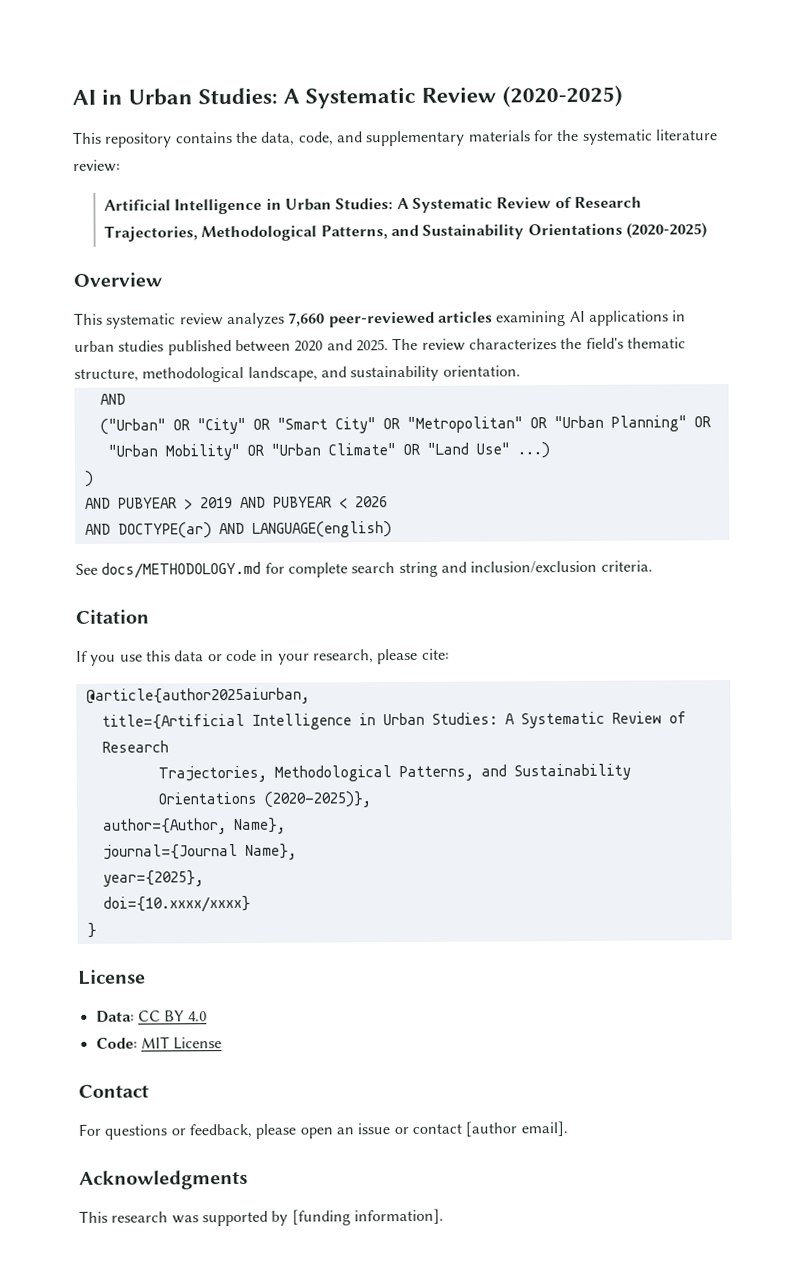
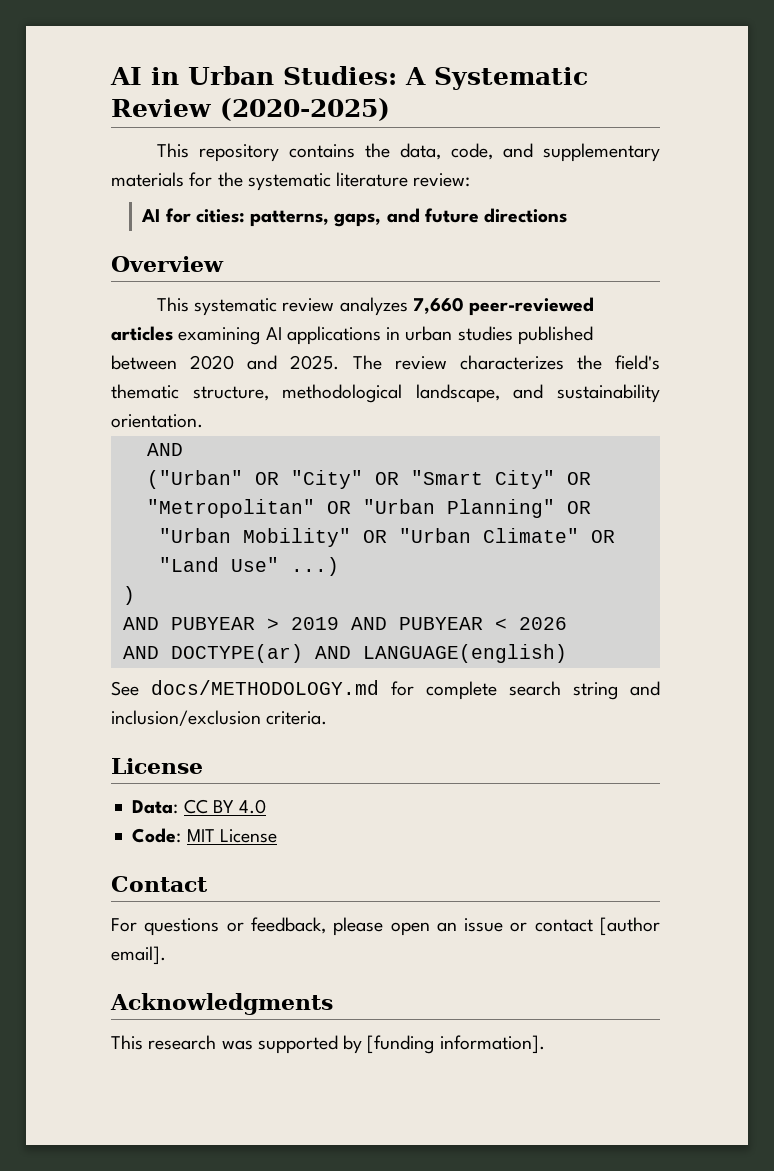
[104,196,642,215] [104,222,708,242] Artificial Intelligence in Urban Studies: A Systematic Review of Research Trajectories, Methodological Patterns, and Sustainability Orientations (2020-2025) -> [141,208,568,227] AI for cities: patterns, gaps, and future directions
[75,609,149,624] [76,648,450,666] [85,687,310,705] [101,711,687,730] [101,740,169,753] [157,763,631,783] [157,791,371,808] [102,817,286,835] [102,843,297,860] [102,870,204,887] [102,895,251,913] [86,922,97,938] // Citation // If you use this data or code in your research, please cite: // @article{author2025aiurban, // title={Artificial Intelligence in Urban Studies: A Systematic Review of Research // Trajectories, Methodological Patterns, and Sustainability Orientations (2020-2025)}, // author={Author, Name}, // journal={Journal Name}, // year={2025}, // doi={10.xxxx/xxxx} // } -> (328, 718) none

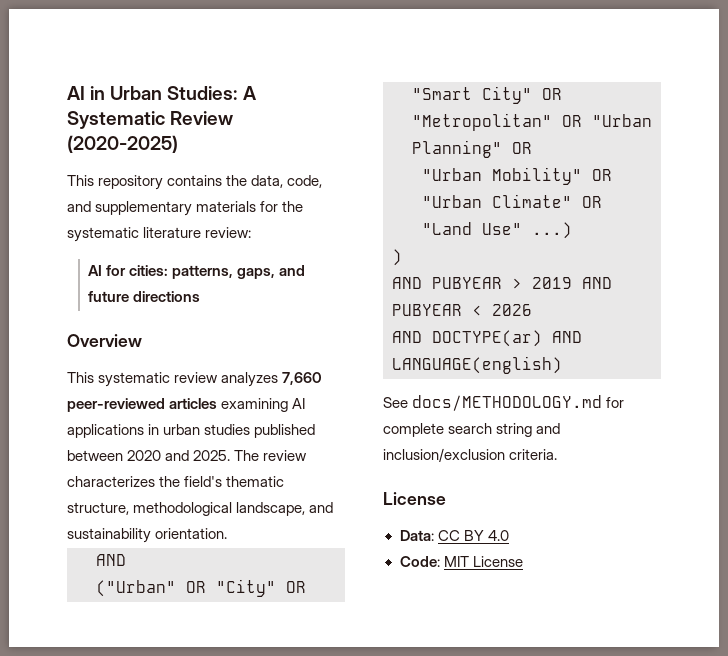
[111,876,208,892] [111,917,661,936] [111,946,166,965] [110,993,333,1015] [111,1035,545,1054] // Contact // For questions or feedback, please open an issue or contact [author email]. // Acknowledgments // This research was supported by [funding information]. -> (523, 561) none

